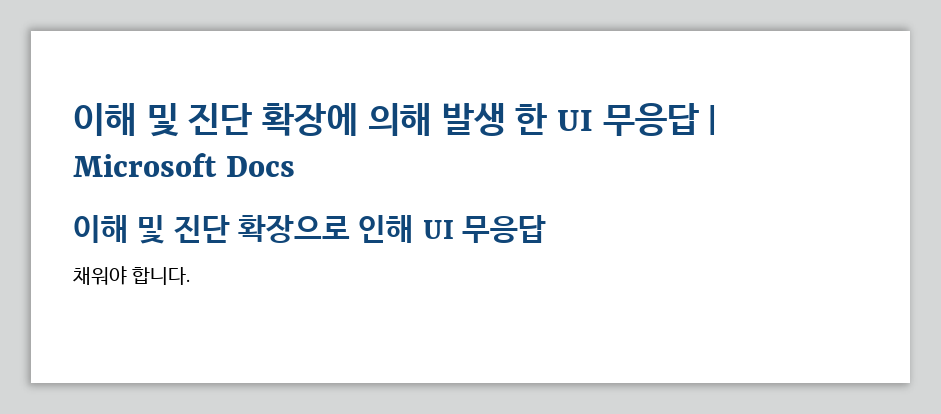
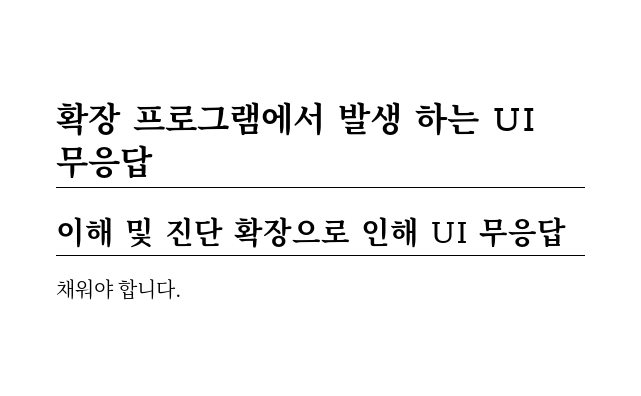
[73,103,718,137] [73,153,295,177] 이해 및 진단 확장에 의해 발생 한 UI 무응답 | Microsoft Docs -> [56,102,536,136] [56,145,153,178] 확장 프로그램에서 발생 하는 UI 무응답

